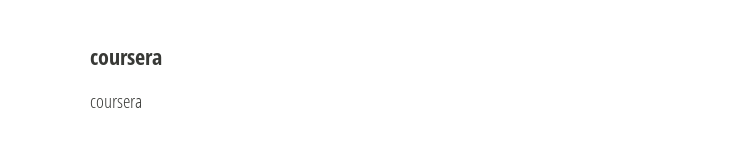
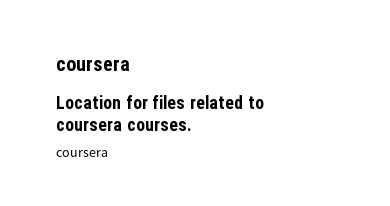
[90,53,162,65] coursera -> [56,59,130,71] [56,95,264,109] [56,120,192,131] coursera // Location for files related to coursera courses.

